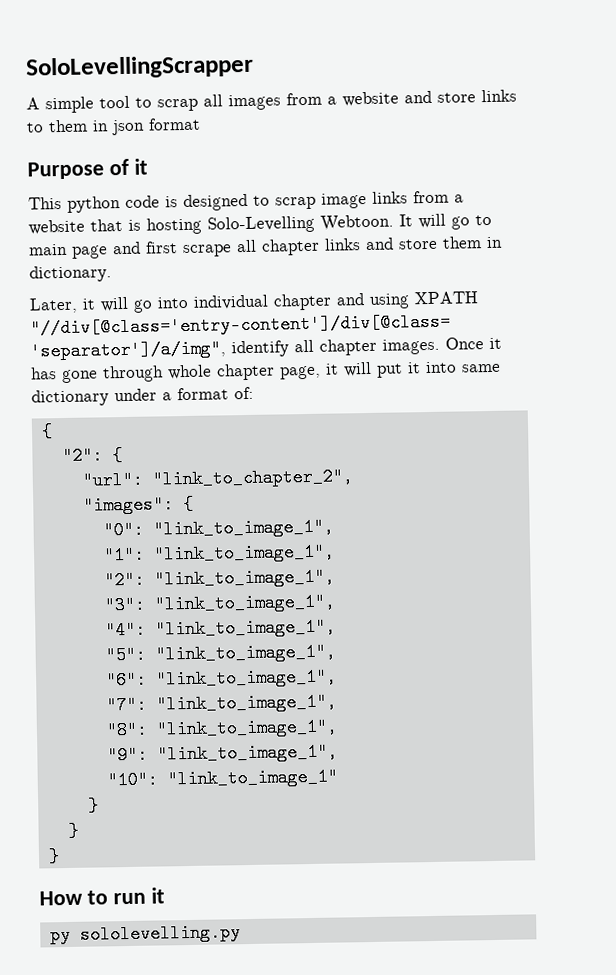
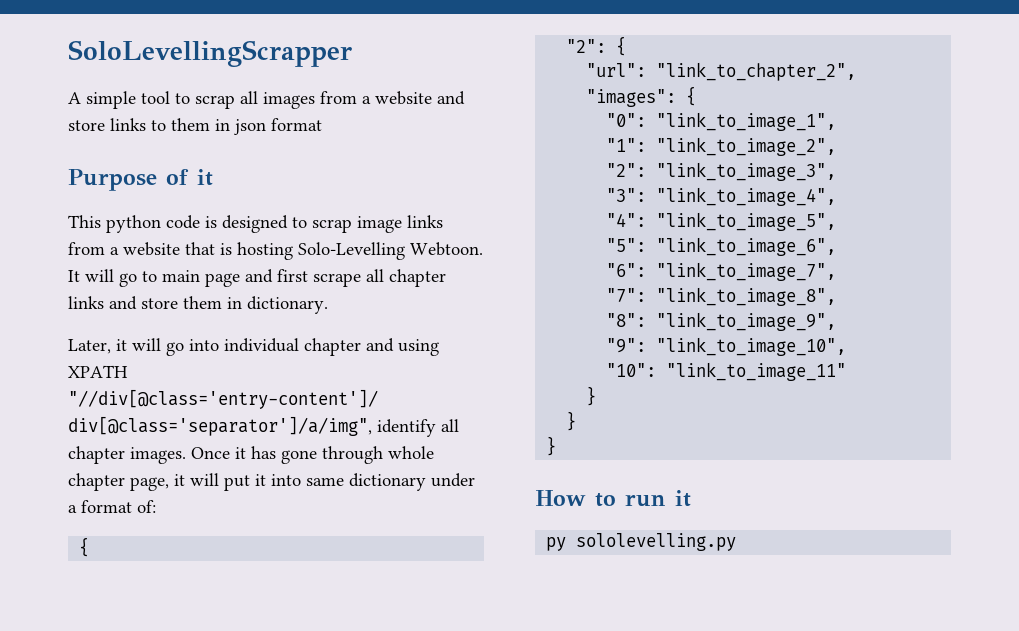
[152,542,335,564] [103,567,335,590] "link_to_image_1", // "2": "link_to_image_1", -> [656,137,837,156] [606,162,837,181] "link_to_image_2", // "2": "link_to_image_3",
[153,592,336,614] "link_to_image_1", -> [656,187,837,206] "link_to_image_4",
[154,617,336,639] "link_to_image_1", -> [656,212,837,231] "link_to_image_5",
[154,642,336,664] "link_to_image_1", -> [656,237,837,256] "link_to_image_6",
[154,667,337,689] "link_to_image_1", -> [656,262,837,281] "link_to_image_7",
[155,692,337,714] "link_to_image_1", -> [656,287,837,306] "link_to_image_8",
[155,717,338,739] "link_to_image_1", -> [656,312,837,331] "link_to_image_9",
[156,742,338,764] "link_to_image_1", -> [656,337,847,356] "link_to_image_10",
[166,767,338,789] "link_to_image_1" -> [666,362,847,381] "link_to_image_11"

